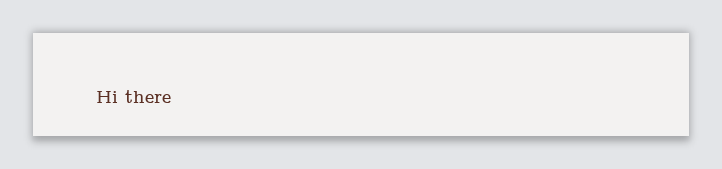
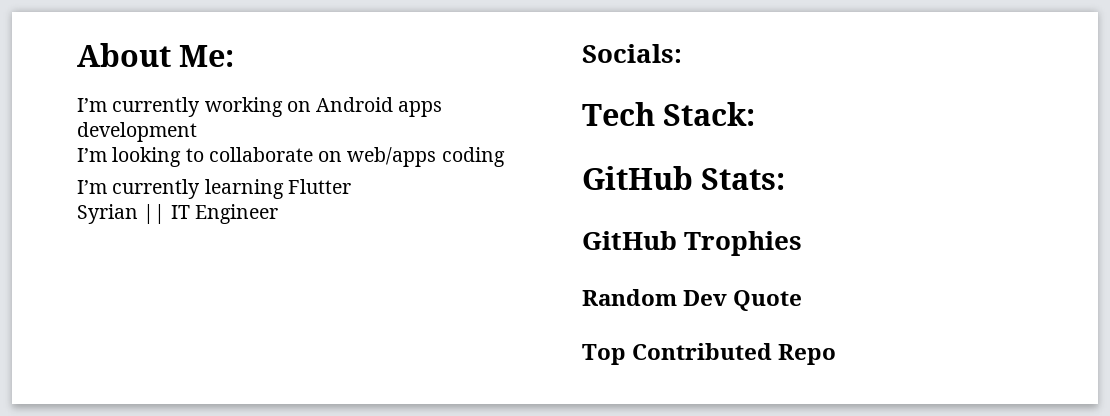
[96,90,171,103] Hi there -> [77,43,235,67] [77,97,443,117] [77,122,197,142] [77,147,505,167] [77,179,351,199] [77,204,278,224] [582,44,682,63] [582,102,756,126] [582,166,786,190] [582,231,803,256] [582,289,803,311] [582,343,837,365] About Me: // I’m currently working on Android apps development // I’m looking to collaborate on web/apps coding // I’m currently learning Flutter // Syrian || IT Engineer // Socials: // Tech Stack: // GitHub Stats: // GitHub Trophies // Random Dev Quote // Top Contributed Repo

